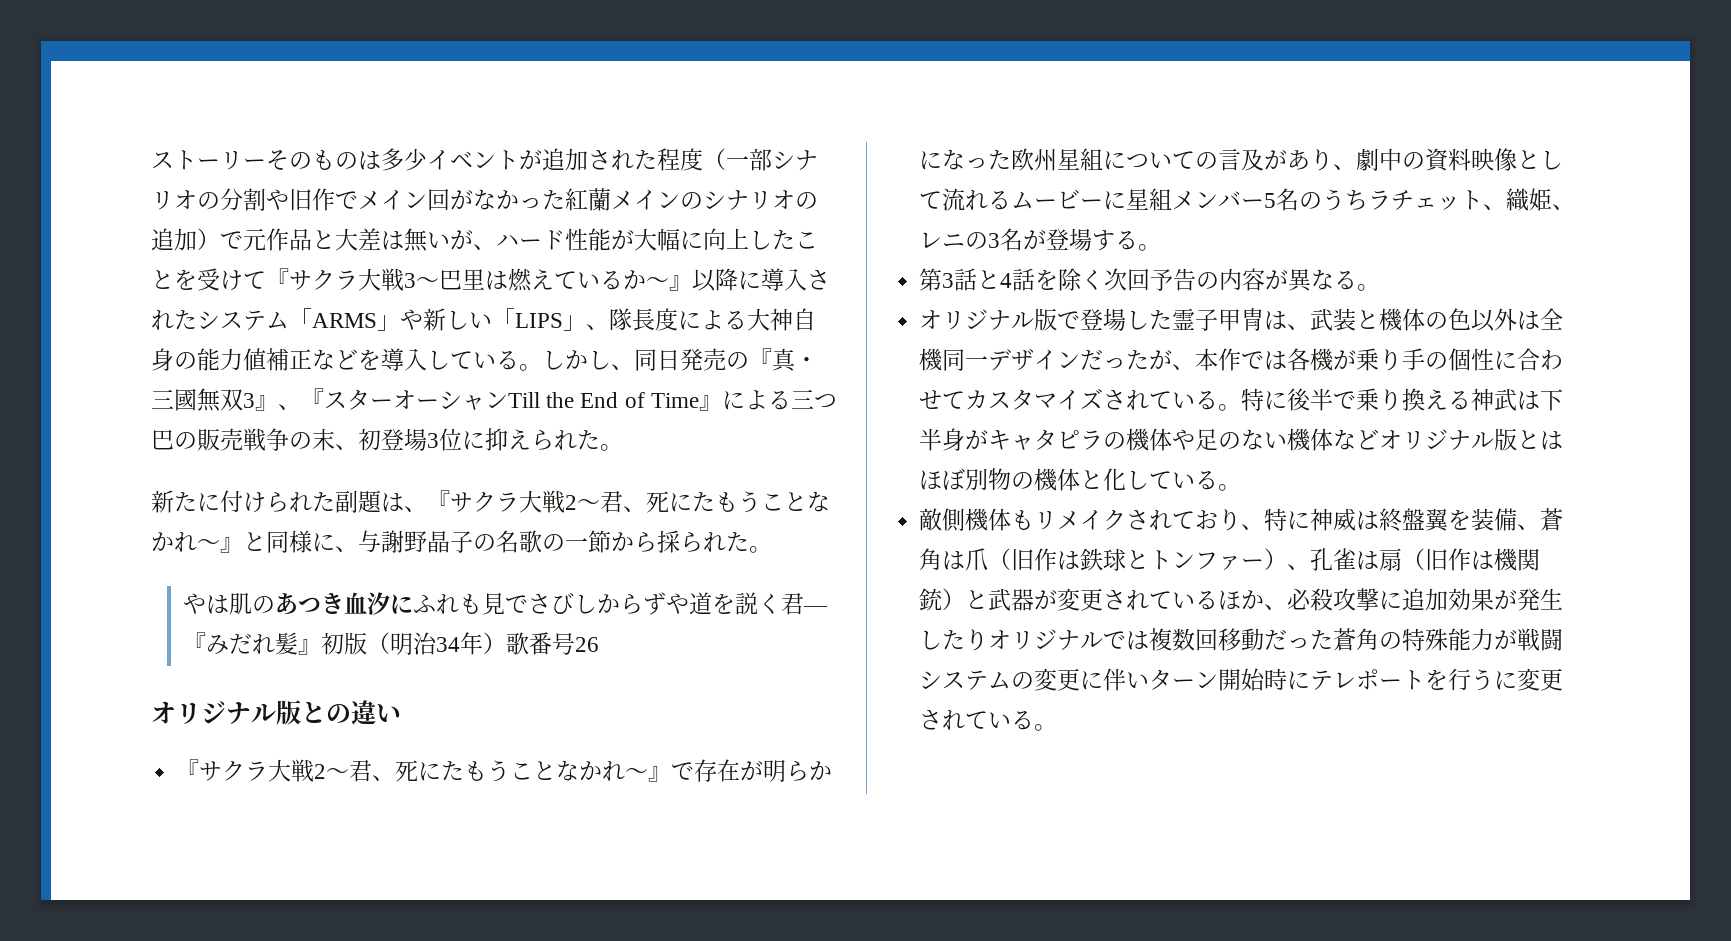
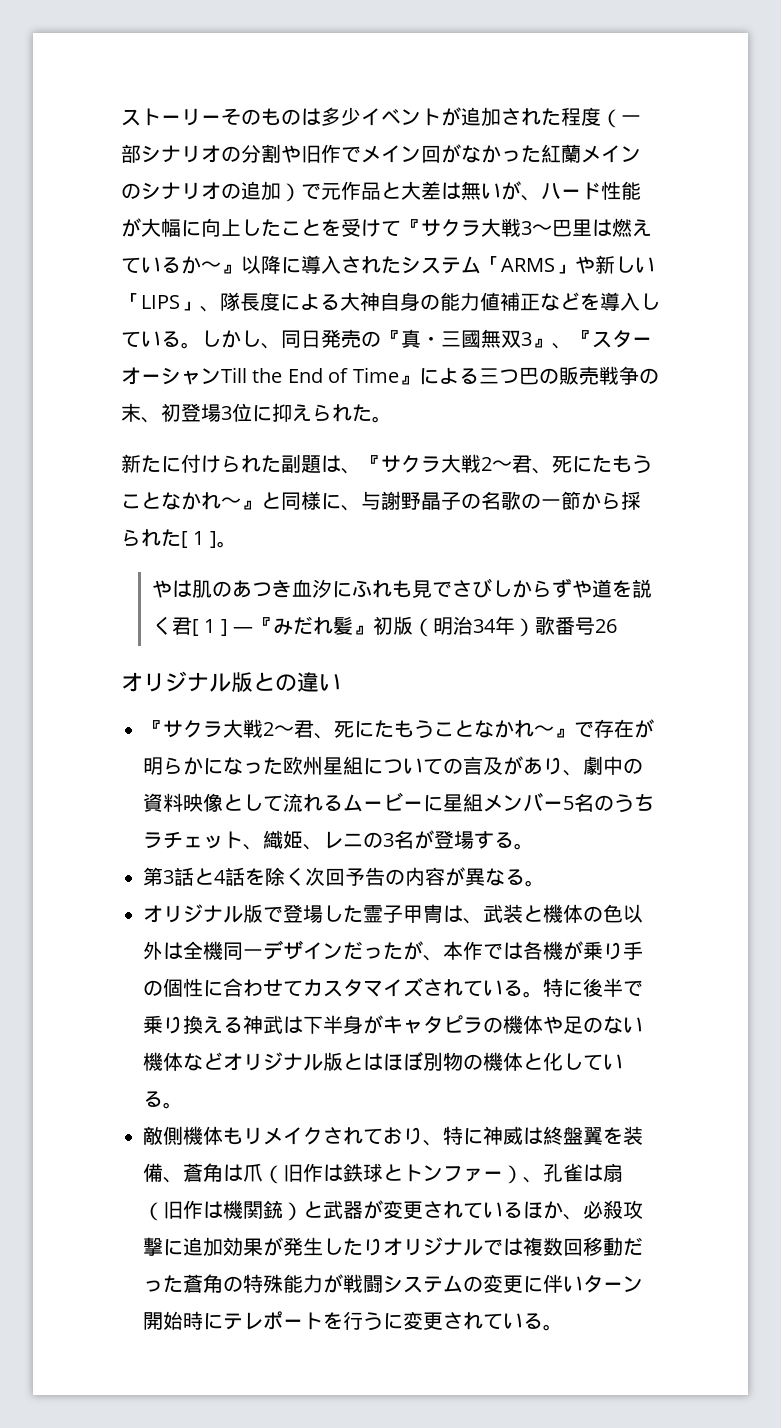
(749, 541) none -> [181,531,217,548] [ 1 ]
(805, 604) none -> [191,619,228,636] [ 1 ]

